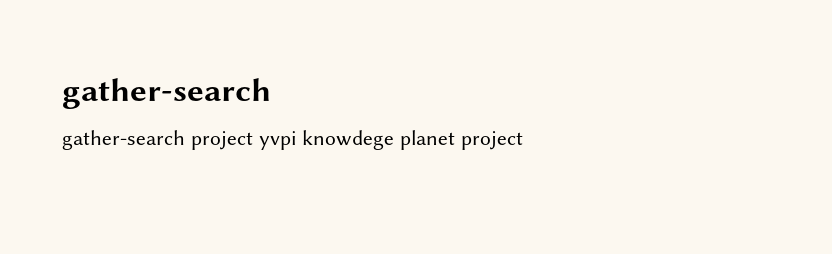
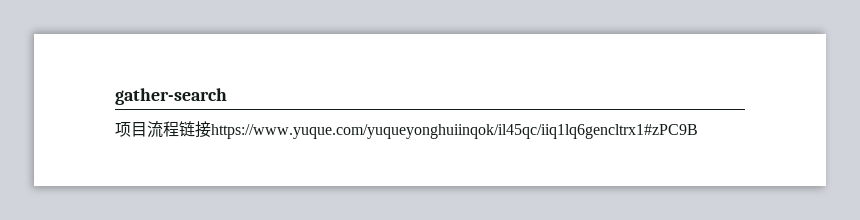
[62,130,524,150] gather-search project yvpi knowdege planet project -> [115,121,698,139] 项目流程链接https://www.yuque.com/yuqueyonghuiinqok/il45qc/iiq1lq6gencltrx1#zPC9B

